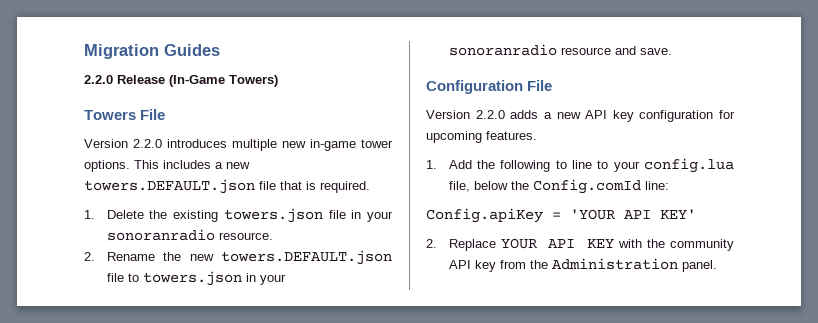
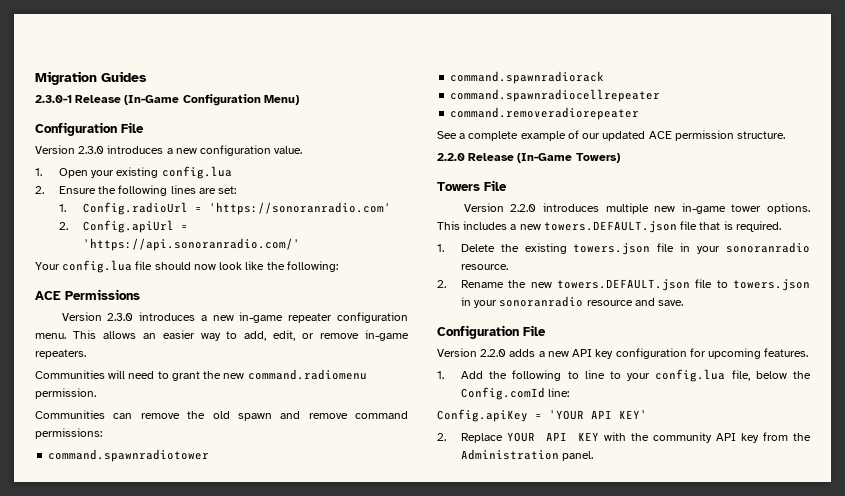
(220, 50) none -> [35,94,299,106] [35,122,144,136] [35,145,303,156] [35,166,232,179] [35,185,237,196] [58,202,391,215] [58,220,188,233] [82,238,300,251] [35,260,338,273] [35,289,140,300] [61,312,408,323] [35,330,409,341] [35,349,86,359] [35,369,367,381] [35,388,96,399] [35,410,408,421] [35,428,102,439] [48,449,210,462] [450,71,605,84] [450,89,661,102] [450,107,640,120] [437,130,786,141] // 2.3.0-1 Release (In-Game Configuration Menu) // Configuration File // Version 2.3.0 introduces a new configuration value. // 1. Open your existing config.lua // 2. Ensure the following lines are set: // 1. Config.radioUrl = 'https://sonoranradio.com' // 2. Config.apiUrl = 'https://api.sonoranradio.com/' // Your config.lua file should now look like the following: // ACE Permissions // Version 2.3.0 introduces a new in-game repeater configuration menu. This allows an easier way to add, edit, or remove in-game repeaters. // Communities will need to grant the new command.radiomenu permission. // Communities can remove the old spawn and remove command permissions: // command.spawnradiotower // command.spawnradiorack // command.spawnradiocellrepeater // command.removeradiorepeater // See a complete example of our updated ACE permission structure.

